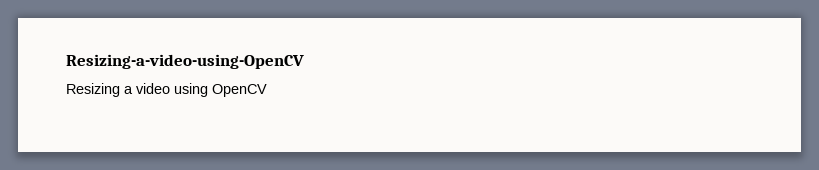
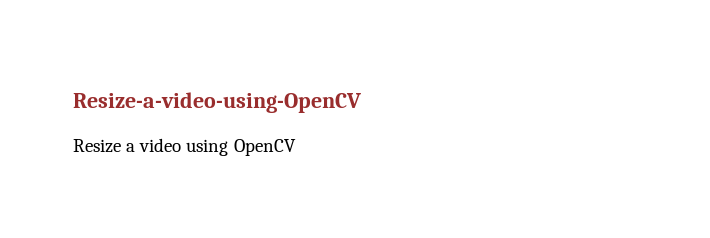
[66,54,304,69] [66,83,120,97] Resizing-a-video-using-OpenCV // Resizing -> [73,92,361,113] [73,139,121,153] Resize-a-video-using-OpenCV // Resize

